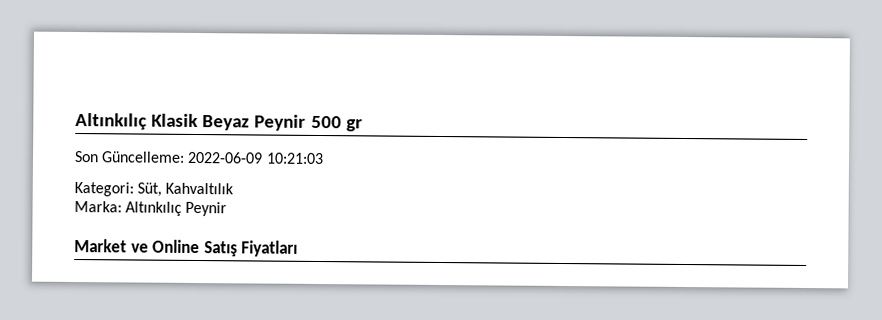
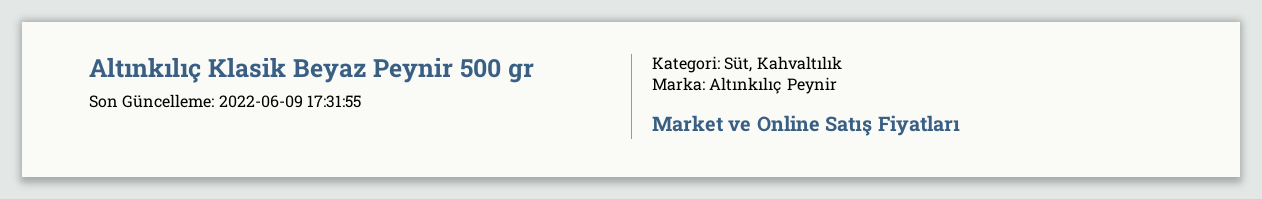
[265,152,324,165] 10:21:03 -> [306,95,361,108] 17:31:55

